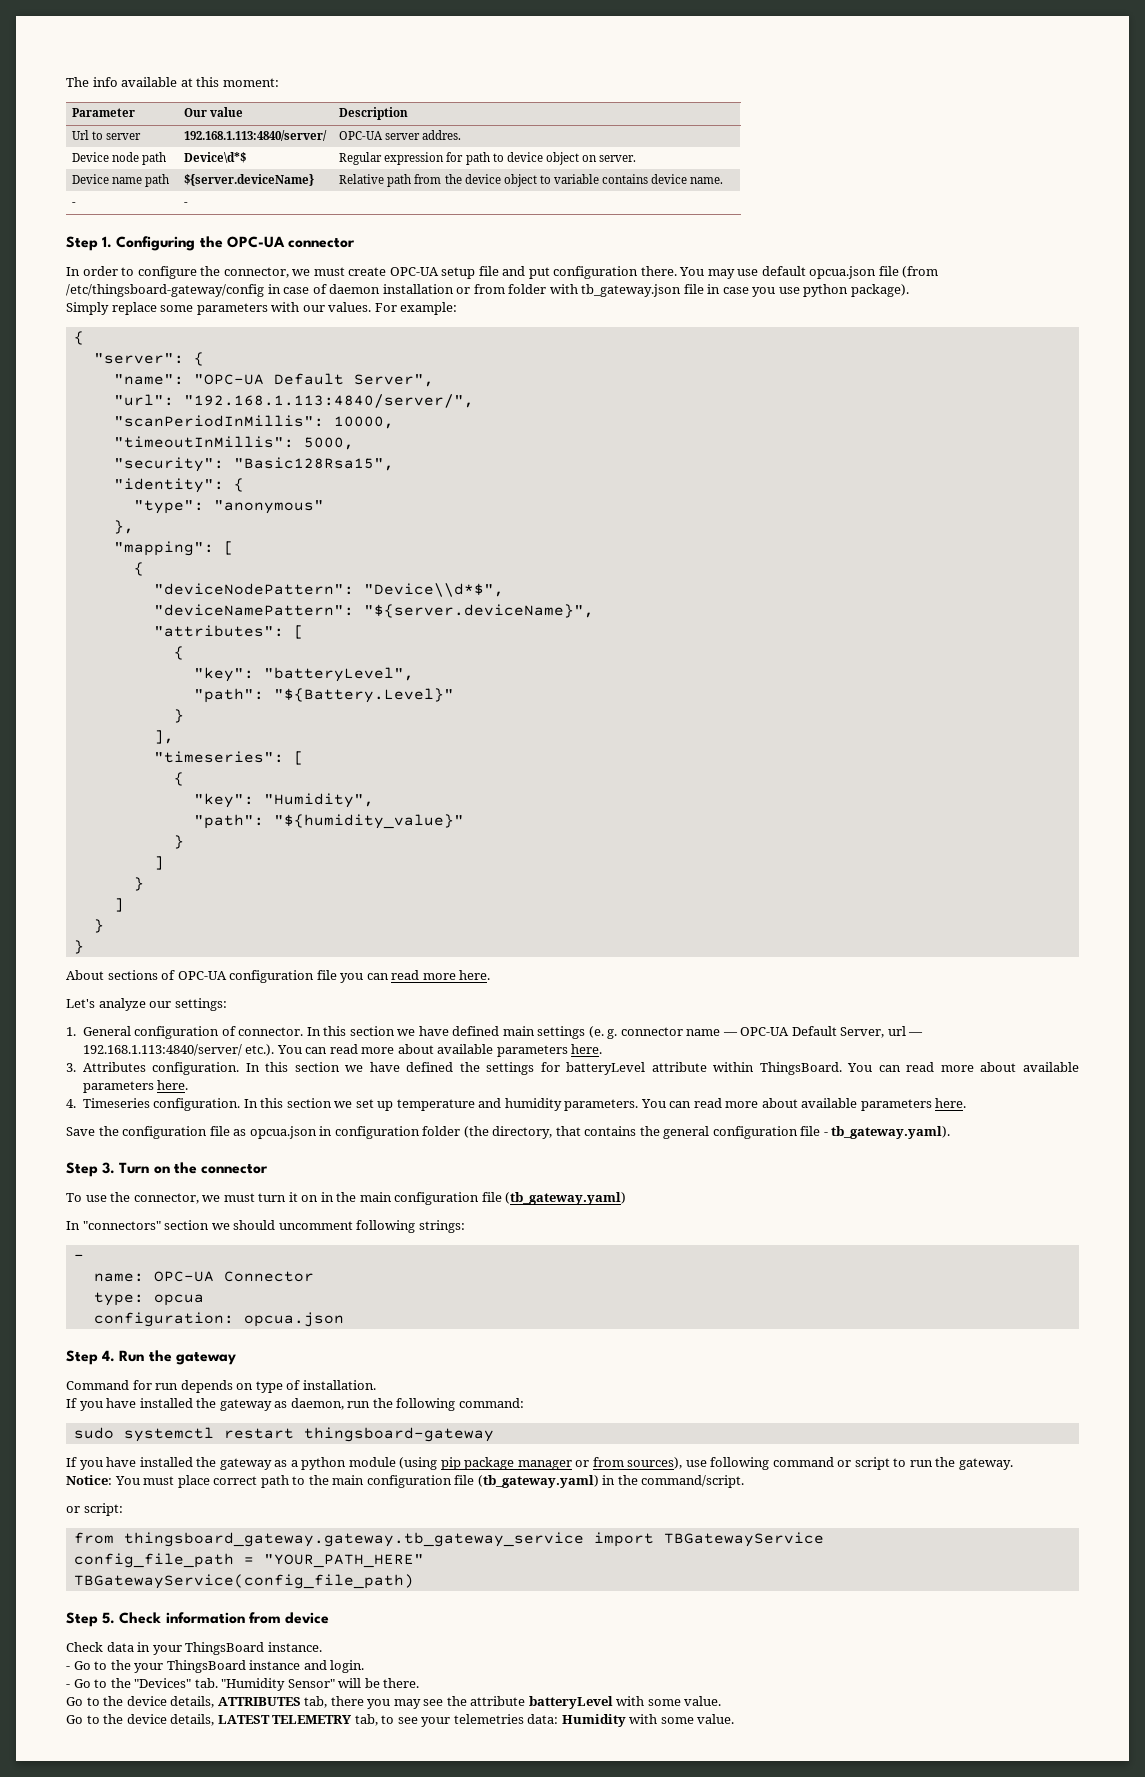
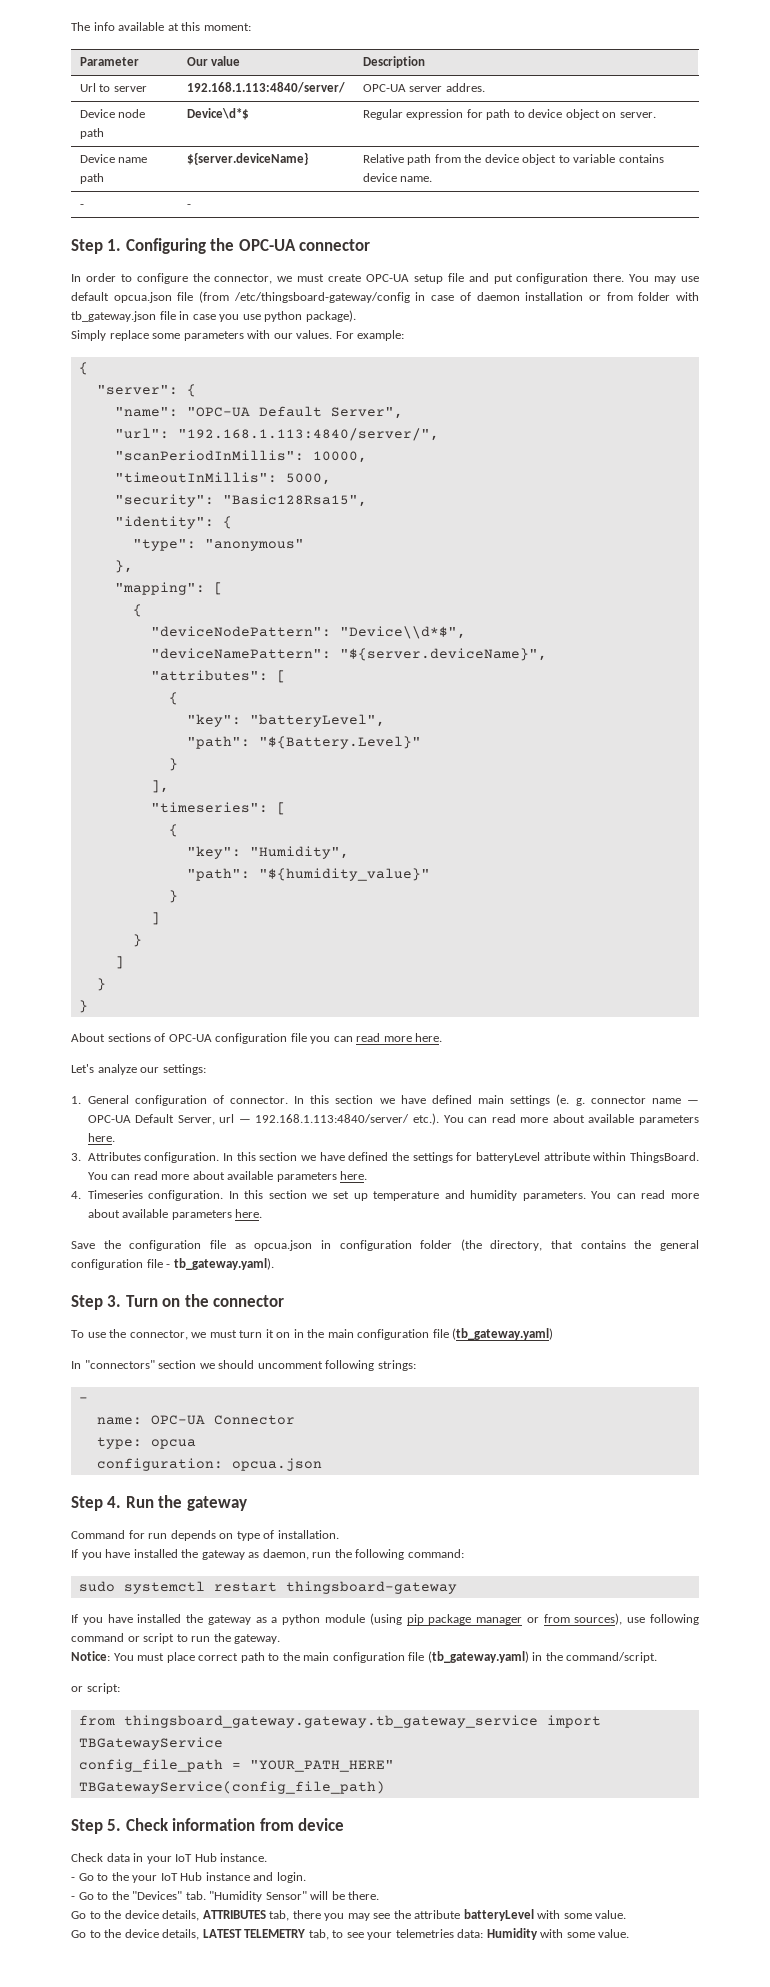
[185,1642,265,1655] ThingsBoard -> [175,1853,217,1862] IoT Hub
[166,1660,246,1673] ThingsBoard -> [160,1872,203,1881] IoT Hub

